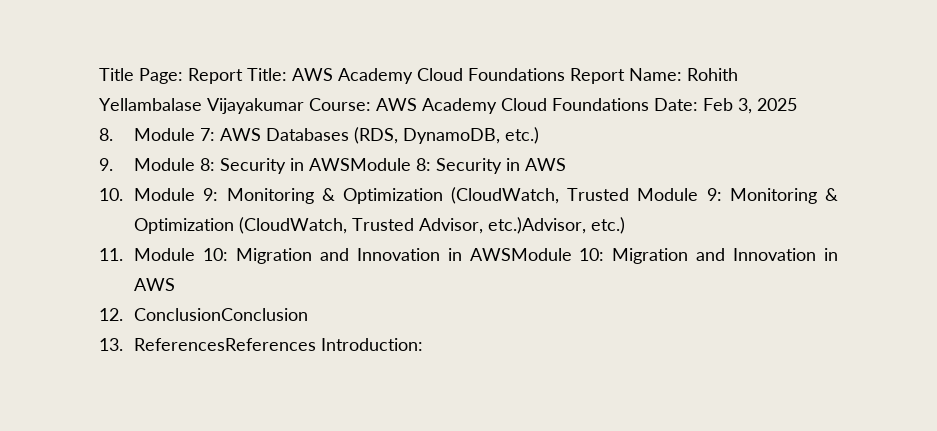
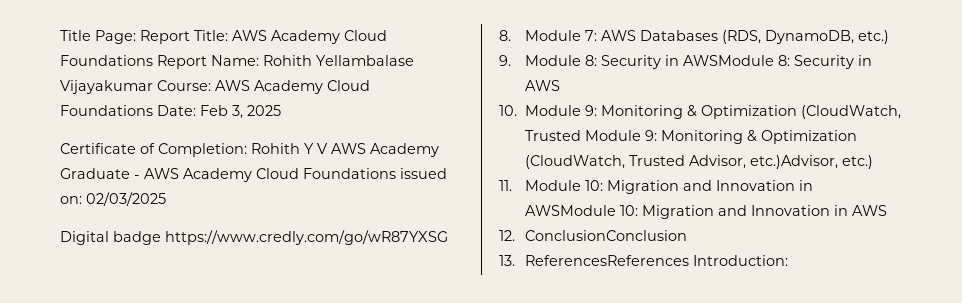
(797, 104) none -> [60,143,439,157] [60,168,447,182] [60,192,166,206] [60,230,448,245] // Certificate of Completion: Rohith Y V AWS Academy Graduate - AWS Academy Cloud Foundations issued on: 02/03/2025 // Digital badge https://www.credly.com/go/wR87YXSG

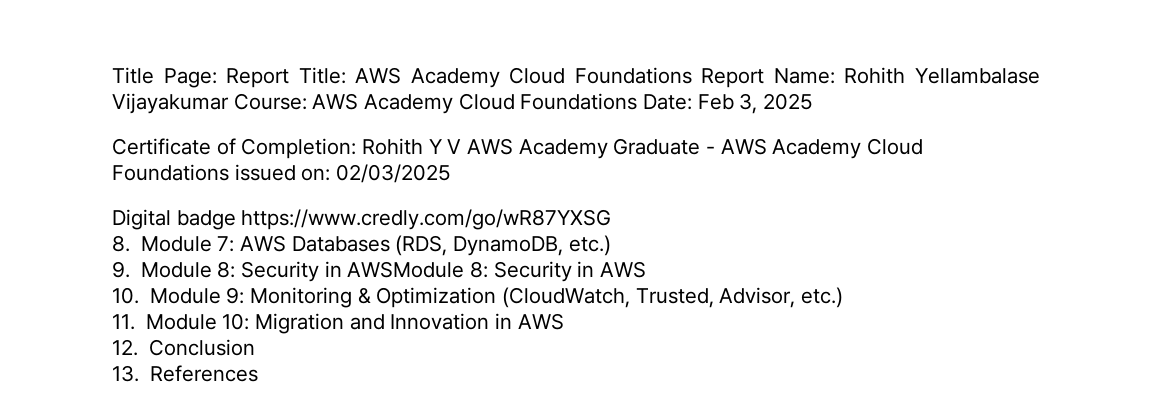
[525,130,858,144] [525,155,839,169] Trusted Module 9: Monitoring & Optimization (CloudWatch, Trusted Advisor, etc.)Advisor, -> [635,287,796,308] Trusted, Advisor,
[525,205,849,219] AWSModule 10: Migration and Innovation in -> (512, 321) none
[525,230,688,241] ConclusionConclusion -> [148,339,255,356] Conclusion
[525,255,789,266] ReferencesReferences Introduction: -> [149,365,258,382] References

